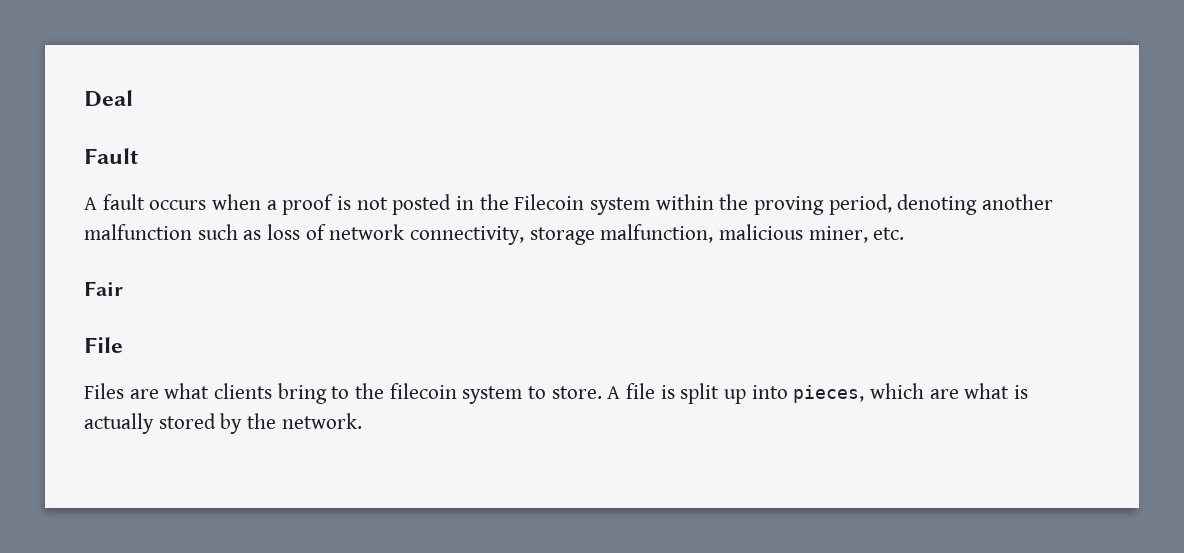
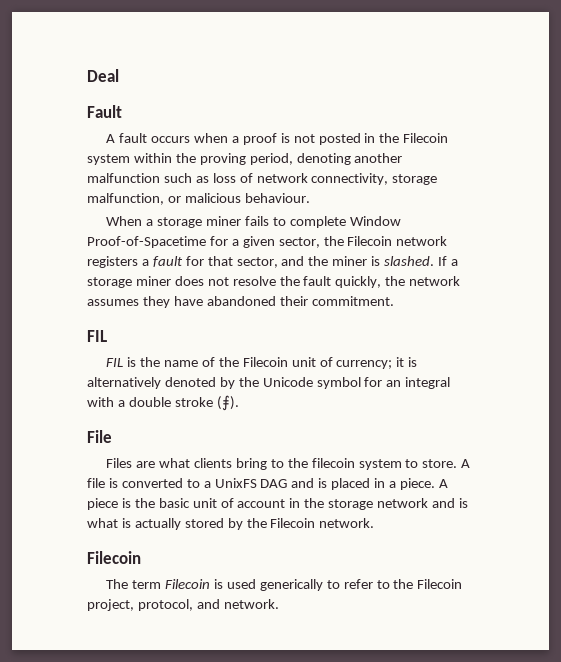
[719,224,905,243] [84,281,123,296] malicious miner, etc. // Fair -> [167,193,310,203] [106,216,401,228] [87,236,448,248] [87,256,458,268] [87,276,461,288] [87,296,394,308] [87,330,107,342] [106,357,418,369] [87,377,451,389] [87,395,239,411] or malicious behaviour. // When a storage miner fails to complete Window Proof-of-Spacetime for a given sector, the Filecoin network registers a fault for that sector, and the miner is slashed. If a storage miner does not resolve the fault quickly, the network assumes they have abandoned their commitment. // FIL // FIL is the name of the Filecoin unit of currency; it is alternatively denoted by the Unicode symbol for an integral with a double stroke (⨎).
[680,383,959,404] split up into pieces, which are -> [121,478,448,490] [87,498,468,510] converted to a UnixFS DAG and is placed in a piece. A piece is the basic unit of account in the storage network and is
[281,413,362,429] network. -> [270,518,375,528] [87,551,141,564] [106,579,463,591] [87,599,279,611] Filecoin network. // Filecoin // The term Filecoin is used generically to refer to the Filecoin project, protocol, and network.

